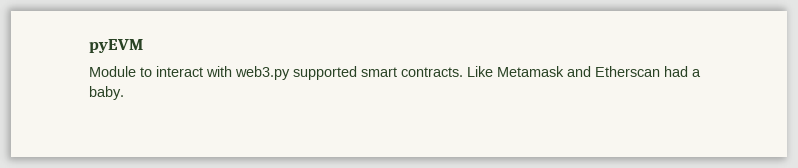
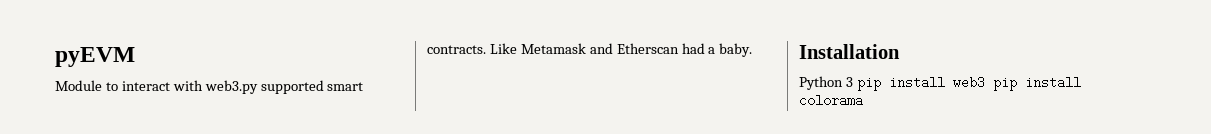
(124, 93) none -> [799,44,900,59] [799,76,1081,91] [799,94,863,107] // Installation // Python 3 pip install web3 pip install colorama

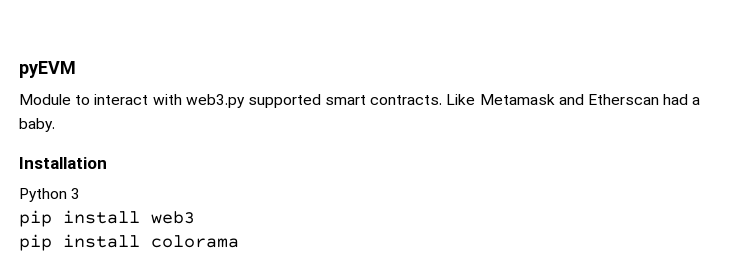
(853, 82) none -> (81, 193) //
(985, 82) none -> (195, 217) //

